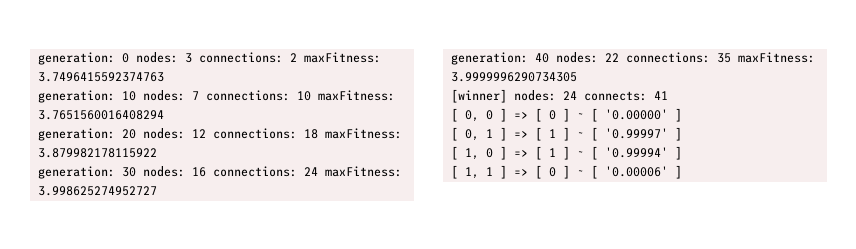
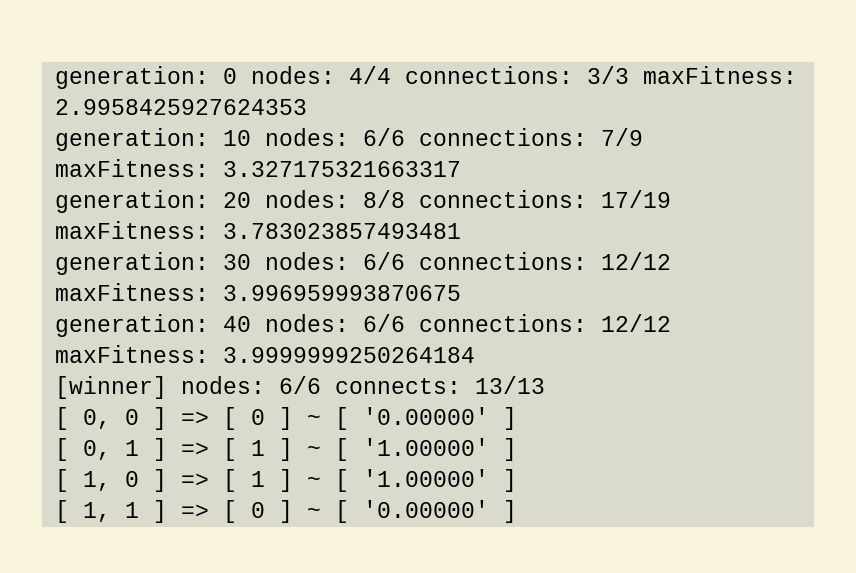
[184,52,381,63] [37,72,164,82] [37,90,395,103] [37,110,164,120] [37,128,402,141] [37,148,157,158] [37,166,402,179] [37,186,157,196] [450,52,815,65] [450,72,577,82] 3 connections: 2 maxFitness: 3.7496415592374763 // generation: 10 nodes: 7 connections: 10 maxFitness: 3.7651560016408294 // generation: 20 nodes: 12 connections: 18 maxFitness: 3.879982178115922 // generation: 30 nodes: 16 connections: 24 maxFitness: 3.998625274952727 // generation: 40 nodes: 22 connections: 35 maxFitness: 3.9999996290734305 -> [348,66,797,84] [54,99,307,115] [54,128,643,151] [54,159,461,177] [54,190,671,213] [54,221,461,239] [54,252,671,275] [54,283,461,301] [54,314,671,337] [54,345,475,363] 4/4 connections: 3/3 maxFitness: 2.9958425927624353 // generation: 10 nodes: 6/6 connections: 7/9 maxFitness: 3.327175321663317 // generation: 20 nodes: 8/8 connections: 17/19 maxFitness: 3.783023857493481 // generation: 30 nodes: 6/6 connections: 12/12 maxFitness: 3.996959993870675 // generation: 40 nodes: 6/6 connections: 12/12 maxFitness: 3.9999999250264184
[562,91,668,101] 24 connects: 41 -> [278,376,545,394] 6/6 connects: 13/13
[604,128,668,139] '0.99997' -> [362,438,489,456] '1.00000'
[604,147,668,158] '0.99994' -> [362,469,489,487] '1.00000'
[604,166,668,177] '0.00006' -> [362,500,489,518] '0.00000'

